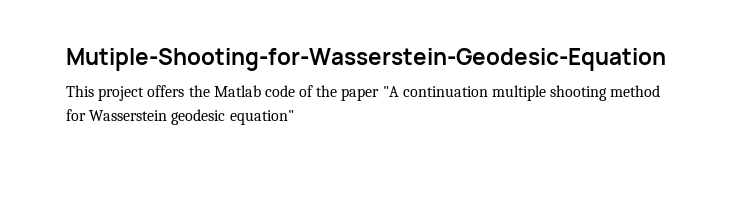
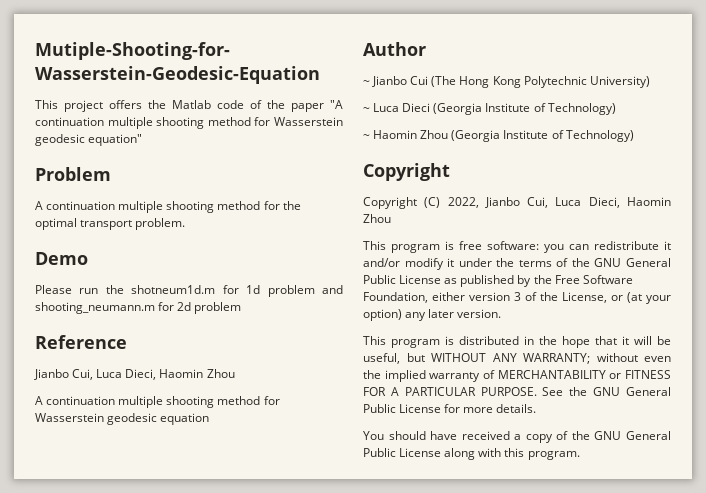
(294, 117) none -> [35,167,111,181] [35,201,301,213] [35,218,186,230] [35,252,88,265] [35,285,343,297] [35,302,242,314] [35,335,127,349] [34,369,235,380] [35,396,280,408] [35,413,210,425] [363,42,426,56] [363,76,650,88] [363,103,616,115] [363,130,634,142] [363,163,450,181] [363,197,671,209] [363,214,391,223] [363,241,671,253] [363,258,671,270] [363,275,633,287] [363,292,671,304] [363,309,502,321] [363,336,671,348] [363,353,671,364] [363,370,671,382] [363,387,671,396] [363,404,537,413] [363,431,671,443] [363,448,580,460] // Problem // A continuation multiple shooting method for the optimal transport problem. // Demo // Please run the shotneum1d.m for 1d problem and shooting_neumann.m for 2d problem // Reference // Jianbo Cui, Luca Dieci, Haomin Zhou // A continuation multiple shooting method for Wasserstein geodesic equation // Author // ~ Jianbo Cui (The Hong Kong Polytechnic University) // ~ Luca Dieci (Georgia Institute of Technology) // ~ Haomin Zhou (Georgia Institute of Technology) // Copyright // Copyright (C) 2022, Jianbo Cui, Luca Dieci, Haomin Zhou // This program is free software: you can redistribute it and/or modify it under the terms of the GNU General Public License as published by the Free Software Foundation, either version 3 of the License, or (at your option) any later version. // This program is distributed in the hope that it will be useful, but WITHOUT ANY WARRANTY; without even the implied warranty of MERCHANTABILITY or FITNESS FOR A PARTICULAR PURPOSE. See the GNU General Public License for more details. // You should have received a copy of the GNU General Public License along with this program.

